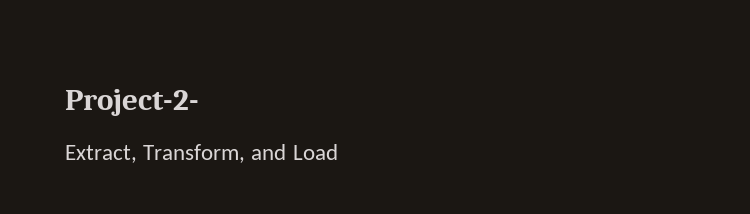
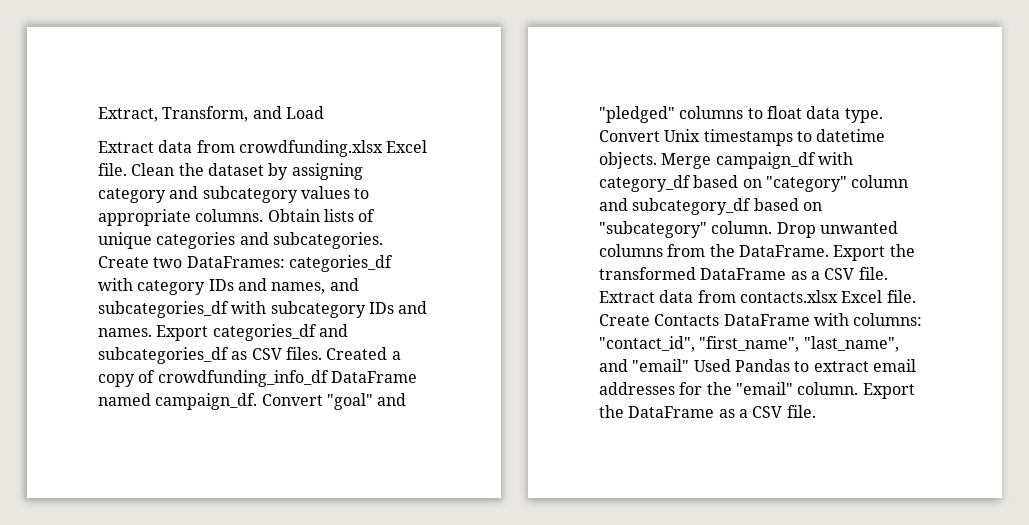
[65,89,199,116] Project-2- // -> (98, 114) none
(338, 152) none -> [98,140,428,157] [98,163,363,180] [98,186,370,203] [98,209,376,226] [98,232,383,249] [98,255,393,272] [98,278,359,295] [98,301,428,318] [98,324,348,341] [98,347,401,364] [98,370,417,387] [98,393,407,410] [599,106,883,123] [599,129,886,146] [599,152,853,169] [599,175,909,192] [599,198,822,215] [599,221,898,238] [599,244,915,261] [599,267,888,280] [599,290,916,303] [599,313,923,326] [599,336,899,352] [599,359,916,372] [599,382,915,399] [599,405,816,418] // Extract data from crowdfunding.xlsx Excel file. Clean the dataset by assigning category and subcategory values to appropriate columns. Obtain lists of unique categories and subcategories. Create two DataFrames: categories_df with category IDs and names, and subcategories_df with subcategory IDs and names. Export categories_df and subcategories_df as CSV files. Created a copy of crowdfunding_info_df DataFrame named campaign_df. Convert "goal" and "pledged" columns to float data type. Convert Unix timestamps to datetime objects. Merge campaign_df with category_df based on "category" column and subcategory_df based on "subcategory" column. Drop unwanted columns from the DataFrame. Export the transformed DataFrame as a CSV file. Extract data from contacts.xlsx Excel file. Create Contacts DataFrame with columns: "contact_id", "first_name", "last_name", and "email" Used Pandas to extract email addresses for the "email" column. Export the DataFrame as a CSV file.

